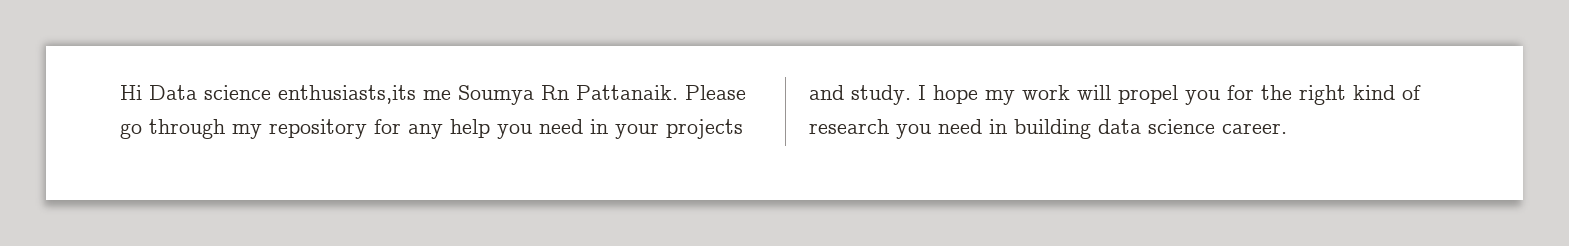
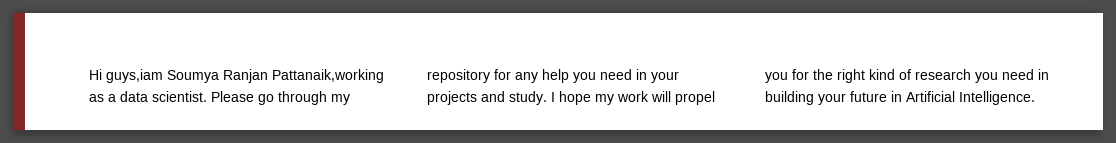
[149,85,678,105] Data science enthusiasts,its me Soumya Rn Pattanaik. -> [106,69,384,83] [89,91,207,102] guys,iam Soumya Ranjan Pattanaik,working as a data scientist.
[1098,119,1287,134] data science career. -> [818,91,1035,105] your future in Artificial Intelligence.

